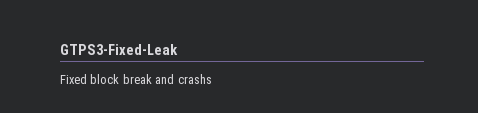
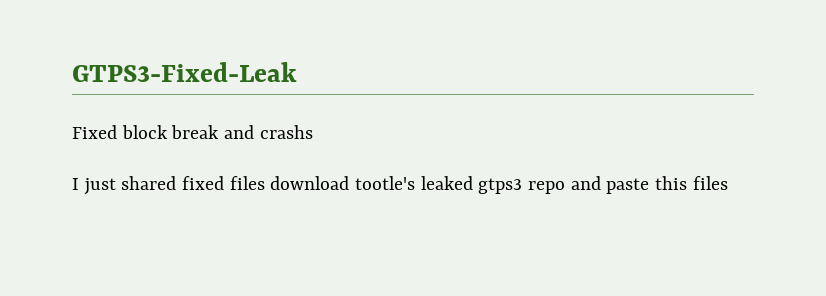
(212, 79) none -> [72,176,728,195] // I just shared fixed files download tootle's leaked gtps3 repo and paste this files

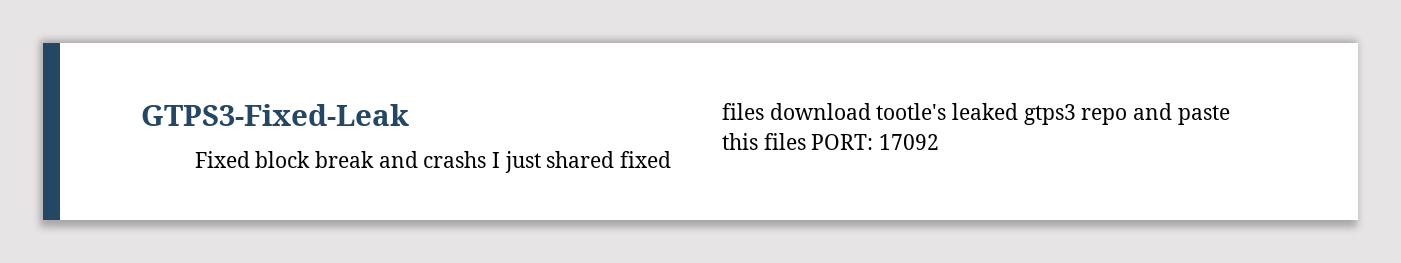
(313, 132) // -> (487, 159) none
(728, 183) none -> [811,134,940,150] PORT: 17092

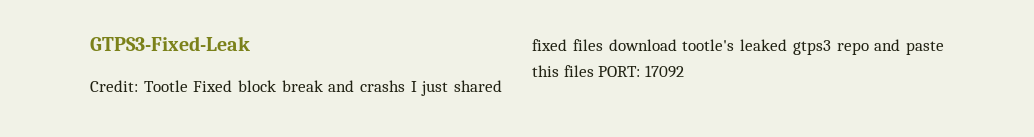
(409, 115) none -> [90,80,188,92] Credit: Tootle

